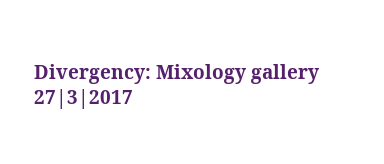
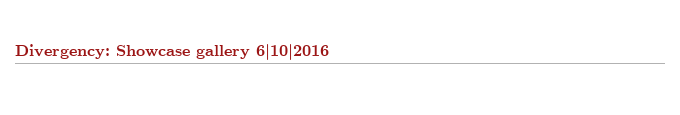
[156,64,320,84] [34,89,133,109] Mixology gallery 27|3|2017 -> [116,44,329,60] Showcase gallery 6|10|2016

